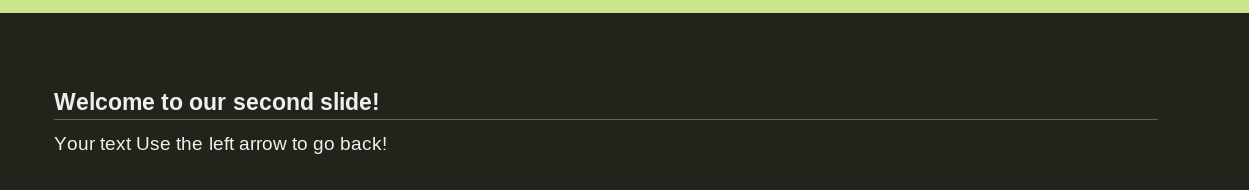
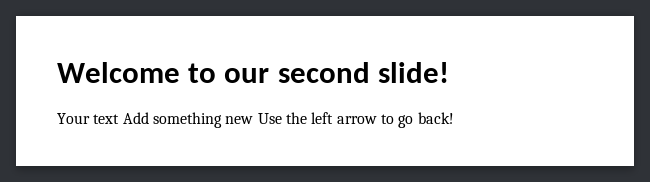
(133, 144) none -> [122,112,254,128] Add something new

